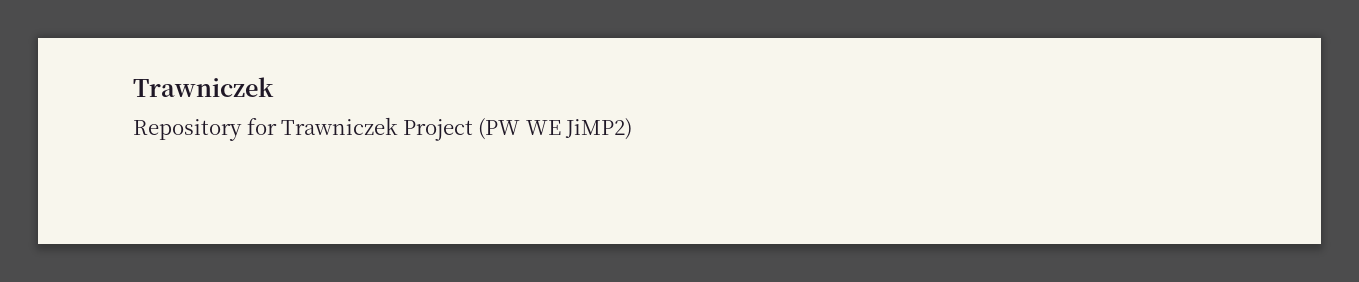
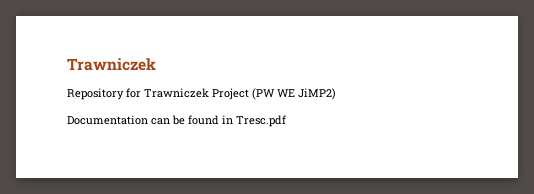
(633, 129) none -> [67,115,286,127] // Documentation can be found in Tresc.pdf

